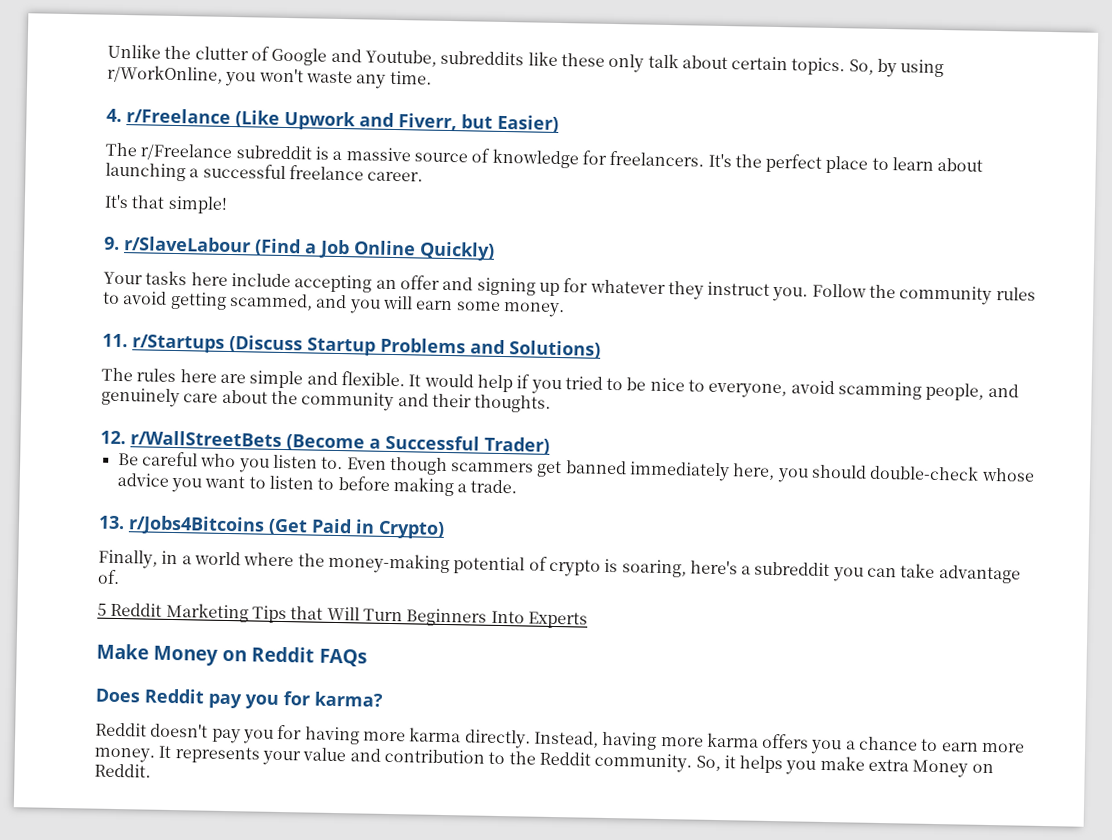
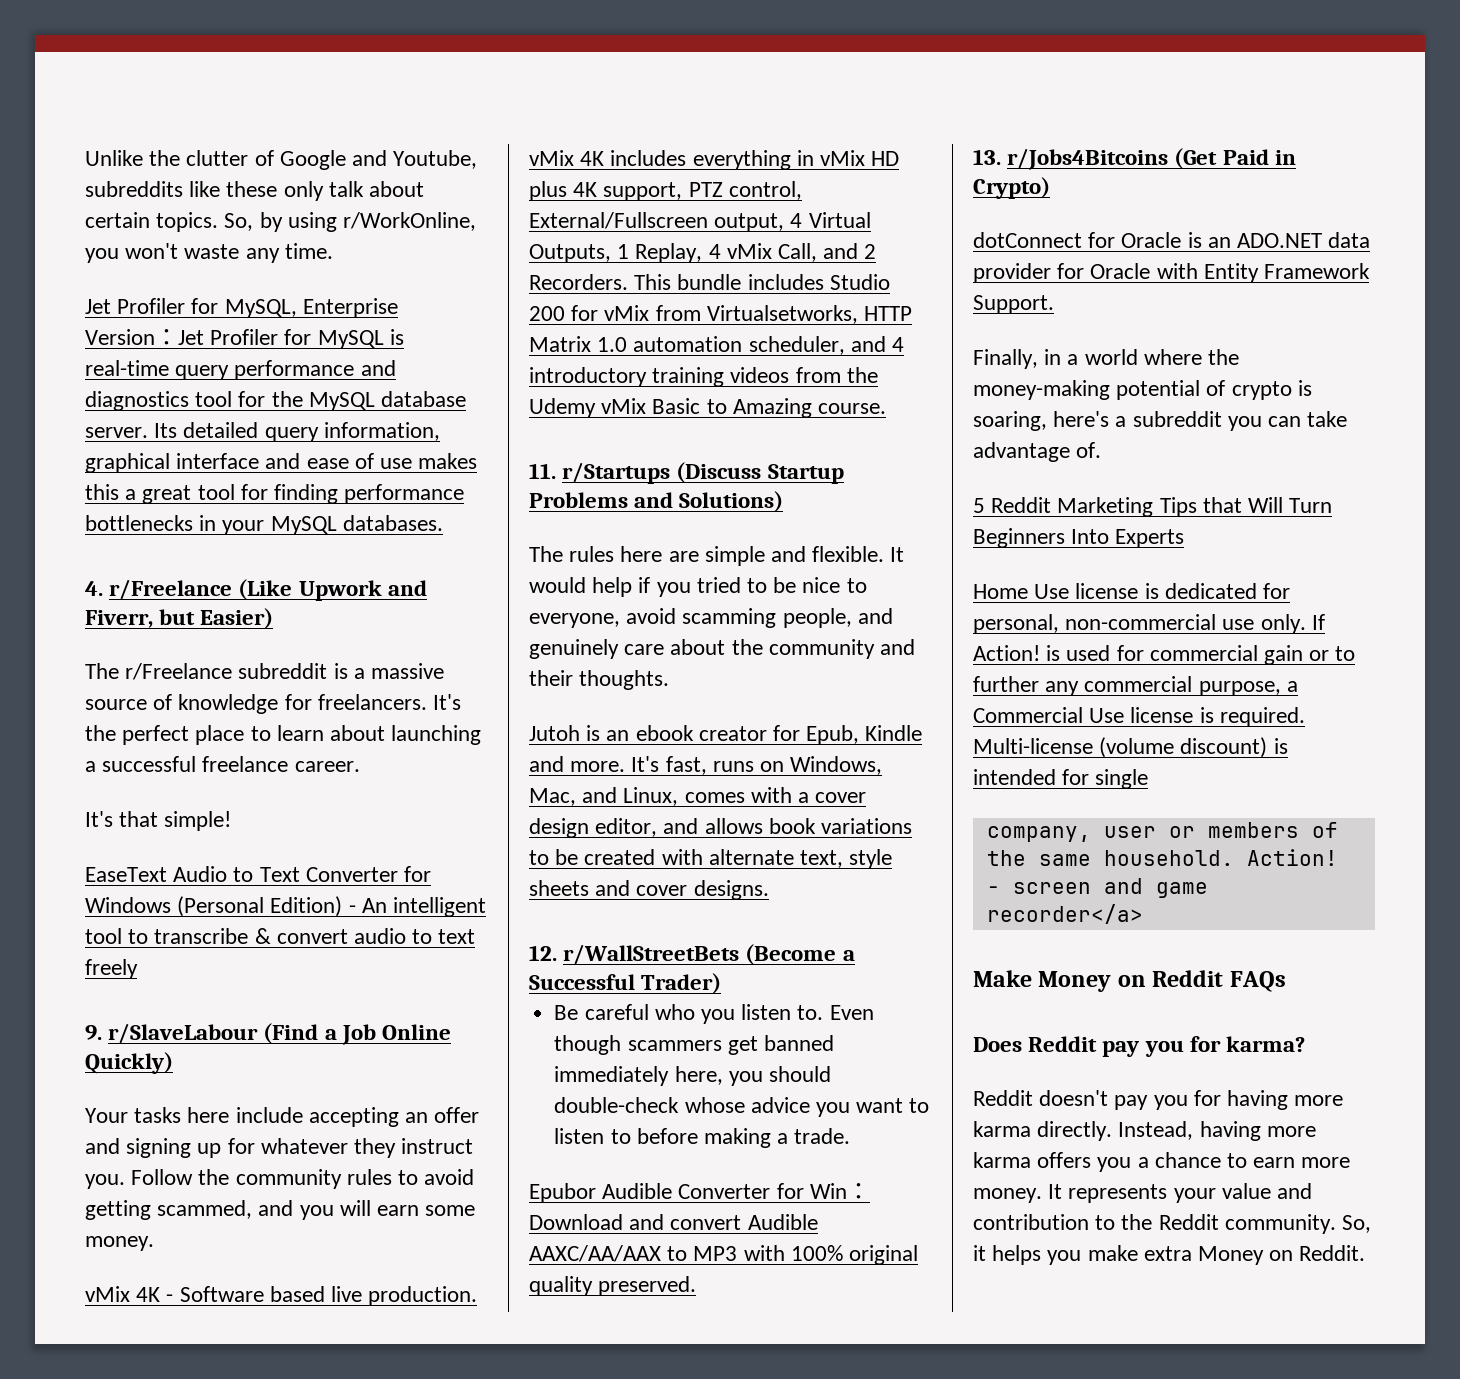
(432, 77) none -> [85,298,398,318] [85,329,404,349] [85,360,396,380] [85,391,467,411] [85,422,440,442] [85,453,478,473] [85,484,465,504] [85,515,443,535] // Jet Profiler for MySQL, Enterprise Version：Jet Profiler for MySQL is real-time query performance and diagnostics tool for the MySQL database server. Its detailed query information, graphical interface and ease of use makes this a great tool for finding performance bottlenecks in your MySQL databases.
(228, 204) none -> [85,866,432,882] [85,896,487,917] [85,928,476,944] [85,959,138,979] // EaseText Audio to Text Converter for Windows (Personal Edition) - An intelligent tool to transcribe & convert audio to text freely
(565, 310) none -> [85,1286,478,1306] [529,150,900,170] [529,181,802,201] [529,212,871,232] [529,243,877,263] [529,274,890,290] [529,305,913,324] [529,336,905,355] [529,367,878,387] [529,398,887,418] // vMix 4K - Software based live production. vMix 4K includes everything in vMix HD plus 4K support, PTZ control, External/Fullscreen output, 4 Virtual Outputs, 1 Replay, 4 vMix Call, and 2 Recorders. This bundle includes Studio 200 for vMix from Virtualsetworks, HTTP Matrix 1.0 automation scheduler, and 4 introductory training videos from the Udemy vMix Basic to Amazing course.
(552, 403) none -> [529,725,923,745] [529,756,883,775] [529,787,867,806] [529,818,913,838] [529,849,893,869] [529,880,769,900] // Jutoh is an ebook creator for Epub, Kindle and more. It's fast, runs on Windows, Mac, and Linux, comes with a cover design editor, and allows book variations to be created with alternate text, style sheets and cover designs.
(518, 486) none -> [529,1183,870,1203] [529,1214,818,1230] [529,1245,919,1265] [529,1276,697,1296] // Epubor Audible Converter for Win：Download and convert Audible AAXC/AA/AAX to MP3 with 100% original quality preserved.
(445, 529) none -> [973,232,1371,248] [973,263,1371,283] [973,295,1054,314] // dotConnect for Oracle is an ADO.NET data provider for Oracle with Entity Framework Support.
(588, 620) none -> [973,583,1291,599] [973,614,1325,634] [973,645,1356,665] [973,676,1298,696] [973,707,1305,727] [973,737,1288,758] [973,769,1149,789] [986,822,1338,842] [986,849,1338,866] [986,878,1208,898] [986,904,1143,924] // Home Use license is dedicated for personal, non-commercial use only. If Action! is used for commercial gain or to further any commercial purpose, a Commercial Use license is required. Multi-license (volume discount) is intended for single // company, user or members of the same household. Action! - screen and game recorder</a>

